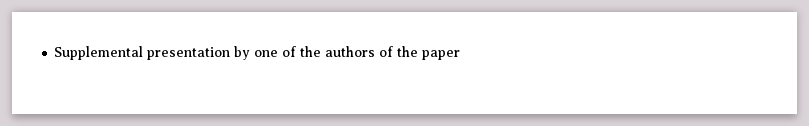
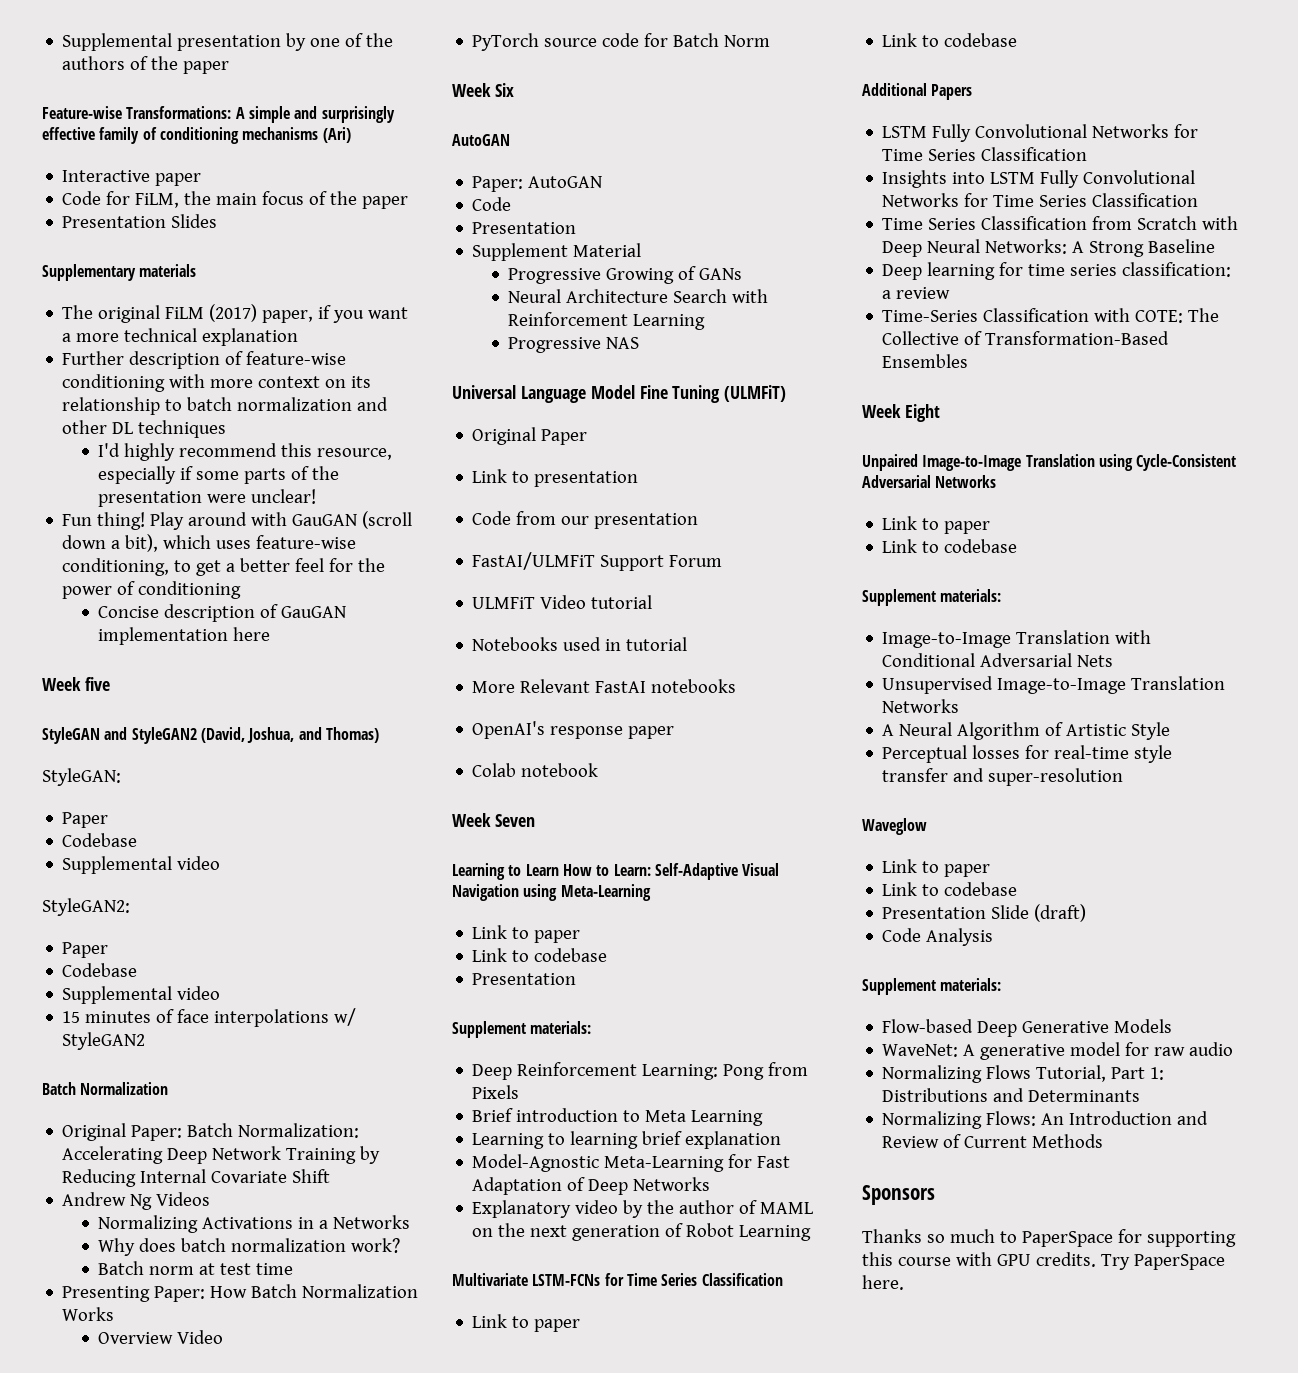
(461, 55) none -> [42,106,395,123] [42,127,351,144] [62,170,202,186] [62,191,409,209] [62,214,218,228] [42,264,197,281] [62,304,409,323] [62,328,299,346] [62,351,347,369] [62,374,372,392] [62,397,389,415] [62,420,227,438] [98,443,393,461] [98,466,340,484] [98,489,317,507] [62,511,413,530] [62,534,357,552] [62,558,386,576] [62,581,242,599] [98,604,347,622] [98,627,271,645] [42,677,110,691] [42,727,379,744] [42,768,121,786] [62,812,109,828] [62,833,138,847] [62,856,221,874] [42,898,130,916] [62,942,109,958] [62,963,138,977] [62,986,221,1004] [62,1008,357,1027] [62,1032,146,1050] [42,1082,169,1095] [62,1123,360,1141] [62,1146,381,1164] [62,1169,331,1187] [62,1192,211,1210] [98,1215,411,1233] [98,1238,401,1256] [98,1261,294,1275] [62,1284,419,1302] [62,1307,115,1321] [98,1330,224,1344] [472,33,771,51] [452,83,514,97] [452,134,510,146] [472,176,603,192] [472,197,512,211] [472,222,577,234] [472,243,642,261] [508,266,743,284] [508,289,769,303] [508,312,706,330] [508,337,640,353] [452,385,787,403] [472,427,588,445] [472,469,639,487] [472,511,699,529] [472,552,723,571] [472,595,653,609] [472,637,688,651] [472,679,737,693] [472,721,675,739] [472,763,599,777] [452,813,535,827] [452,863,780,880] [452,884,651,901] [472,925,581,943] [472,948,608,962] [472,973,577,985] [452,1021,592,1038] [472,1062,809,1080] [472,1085,520,1099] [472,1108,764,1126] [472,1131,782,1149] [472,1154,791,1172] [472,1177,711,1195] [472,1200,814,1218] [472,1223,812,1241] [452,1273,783,1286] [472,1314,581,1332] [882,33,1018,47] [862,83,973,100] [882,124,1199,142] [882,147,1088,161] [882,170,1196,188] [882,193,1199,207] [882,216,1239,230] [882,239,1216,257] [882,262,1232,280] [882,287,951,299] [882,308,1220,323] [882,331,1170,345] [882,354,969,368] [862,404,940,422] [862,454,1237,471] [862,475,997,488] [882,516,991,534] [882,539,1018,553] [862,589,1002,606] [882,630,1152,648] [882,653,1114,667] [882,676,1226,694] [882,699,960,713] [882,722,1171,740] [882,745,1173,763] [882,768,1124,786] [862,818,927,835] [882,859,991,877] [882,882,1018,896] [882,904,1087,922] [882,928,994,946] [862,978,1002,995] [882,1019,1173,1037] [882,1042,1234,1060] [882,1065,1165,1083] [882,1088,1141,1102] [882,1111,1209,1129] [882,1134,1104,1148] [862,1185,935,1205] [862,1229,1236,1247] [862,1252,1225,1270] [862,1275,904,1290] // Feature-wise Transformations: A simple and surprisingly effective family of conditioning mechanisms (Ari) // Interactive paper // Code for FiLM, the main focus of the paper // Presentation Slides // Supplementary materials // The original FiLM (2017) paper, if you want a more technical explanation // Further description of feature-wise conditioning with more context on its relationship to batch normalization and other DL techniques // I'd highly recommend this resource, especially if some parts of the presentation were unclear! // Fun thing! Play around with GauGAN (scroll down a bit), which uses feature-wise conditioning, to get a better feel for the power of conditioning // Concise description of GauGAN implementation here // Week five // StyleGAN and StyleGAN2 (David, Joshua, and Thomas) // StyleGAN: // Paper // Codebase // Supplemental video // StyleGAN2: // Paper // Codebase // Supplemental video // 15 minutes of face interpolations w/ StyleGAN2 // Batch Normalization // Original Paper: Batch Normalization: Accelerating Deep Network Training by Reducing Internal Covariate Shift // Andrew Ng Videos // Normalizing Activations in a Networks // Why does batch normalization work? // Batch norm at test time // Presenting Paper: How Batch Normalization Works // Overview Video // PyTorch source code for Batch Norm // Week Six // AutoGAN // Paper: AutoGAN // Code // Presentation // Supplement Material // Progressive Growing of GANs // Neural Architecture Search with Reinforcement Learning // Progressive NAS // Universal Language Model Fine Tuning (ULMFiT) // Original Paper // Link to presentation // Code from our presentation // FastAI/ULMFiT Support Forum // ULMFiT Video tutorial // Notebooks used in tutorial // More Relevant FastAI notebooks // OpenAI's response paper // Colab notebook // Week Seven // Learning to Learn How to Learn: Self-Adaptive Visual Navigation using Meta-Learning // Link to paper // Link to codebase // Presentation // Supplement materials: // Deep Reinforcement Learning: Pong from Pixels // Brief introduction to Meta Learning // Learning to learning brief explanation // Model-Agnostic Meta-Learning for Fast Adaptation of Deep Networks // Explanatory video by the author of MAML on the next generation of Robot Learning // Multivariate LSTM-FCNs for Time Series Classification // Link to paper // Link to codebase // Additional Papers // LSTM Fully Convolutional Networks for Time Series Classification // Insights into LSTM Fully Convolutional Networks for Time Series Classification // Time Series Classification from Scratch with Deep Neural Networks: A Strong Baseline // Deep learning for time series classification: a review // Time-Series Classification with COTE: The Collective of Transformation-Based Ensembles // Week Eight // Unpaired Image-to-Image Translation using Cycle-Consistent Adversarial Networks // Link to paper // Link to codebase // Supplement materials: // Image-to-Image Translation with Conditional Adversarial Nets // Unsupervised Image-to-Image Translation Networks // A Neural Algorithm of Artistic Style // Perceptual losses for real-time style transfer and super-resolution // Waveglow // Link to paper // Link to codebase // Presentation Slide (draft) // Code Analysis // Supplement materials: // Flow-based Deep Generative Models // WaveNet: A generative model for raw audio // Normalizing Flows Tutorial, Part 1: Distributions and Determinants // Normalizing Flows: An Introduction and Review of Current Methods // Sponsors // Thanks so much to PaperSpace for supporting this course with GPU credits. Try PaperSpace here.

